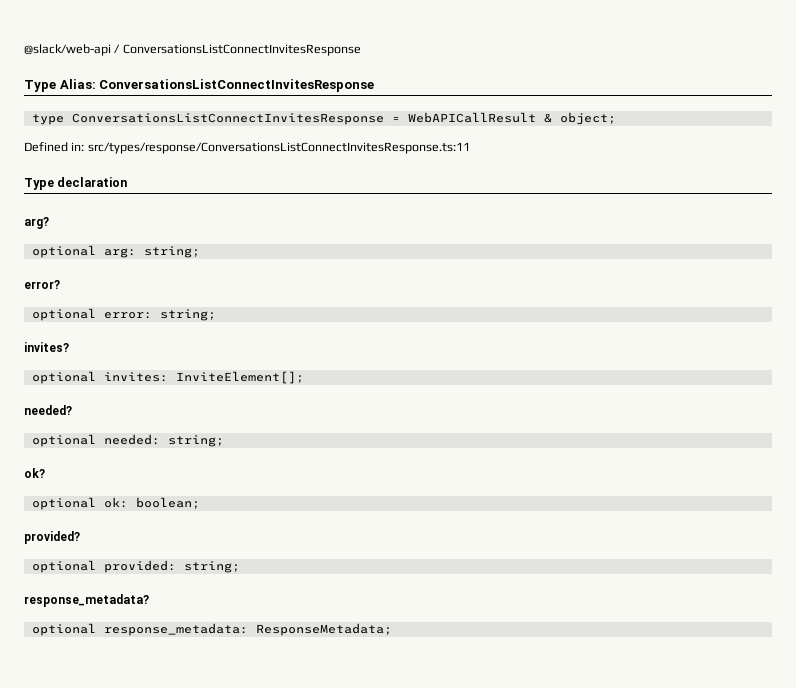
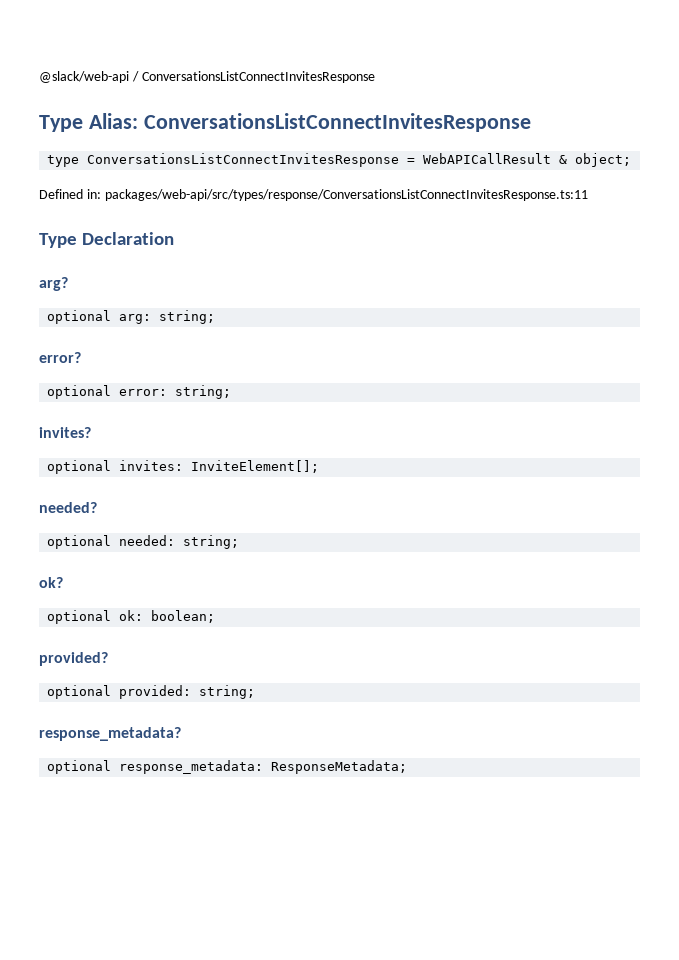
[87,142,470,154] [24,177,128,190] src/types/response/ConversationsListConnectInvitesResponse.ts:11 // Type declaration -> [104,189,588,201] [39,232,175,248] packages/web-api/src/types/response/ConversationsListConnectInvitesResponse.ts:11 // Type Declaration

